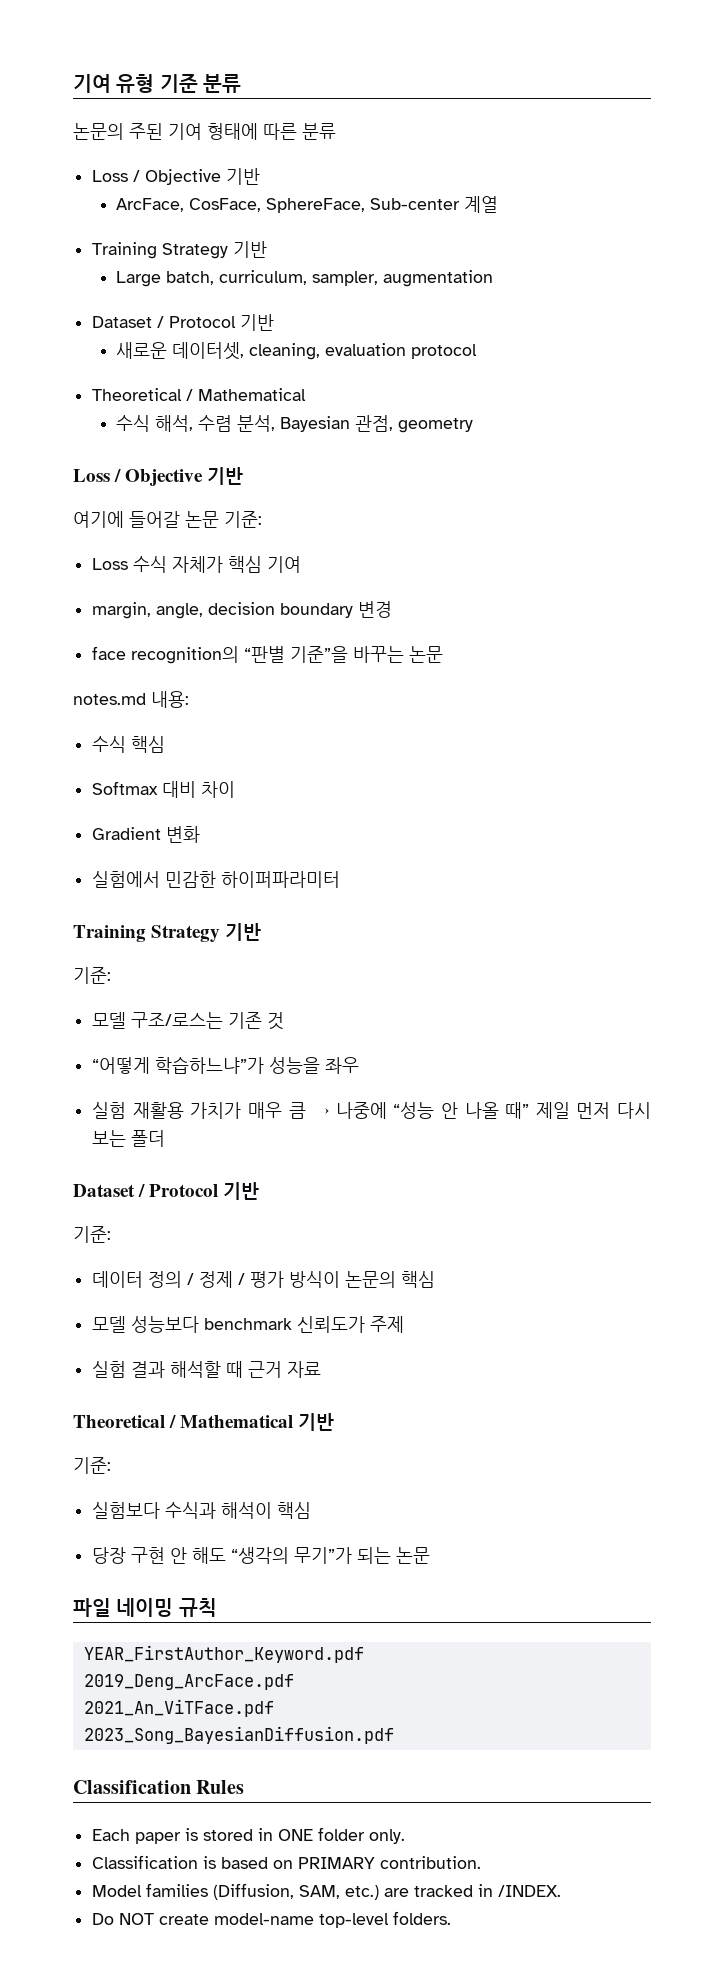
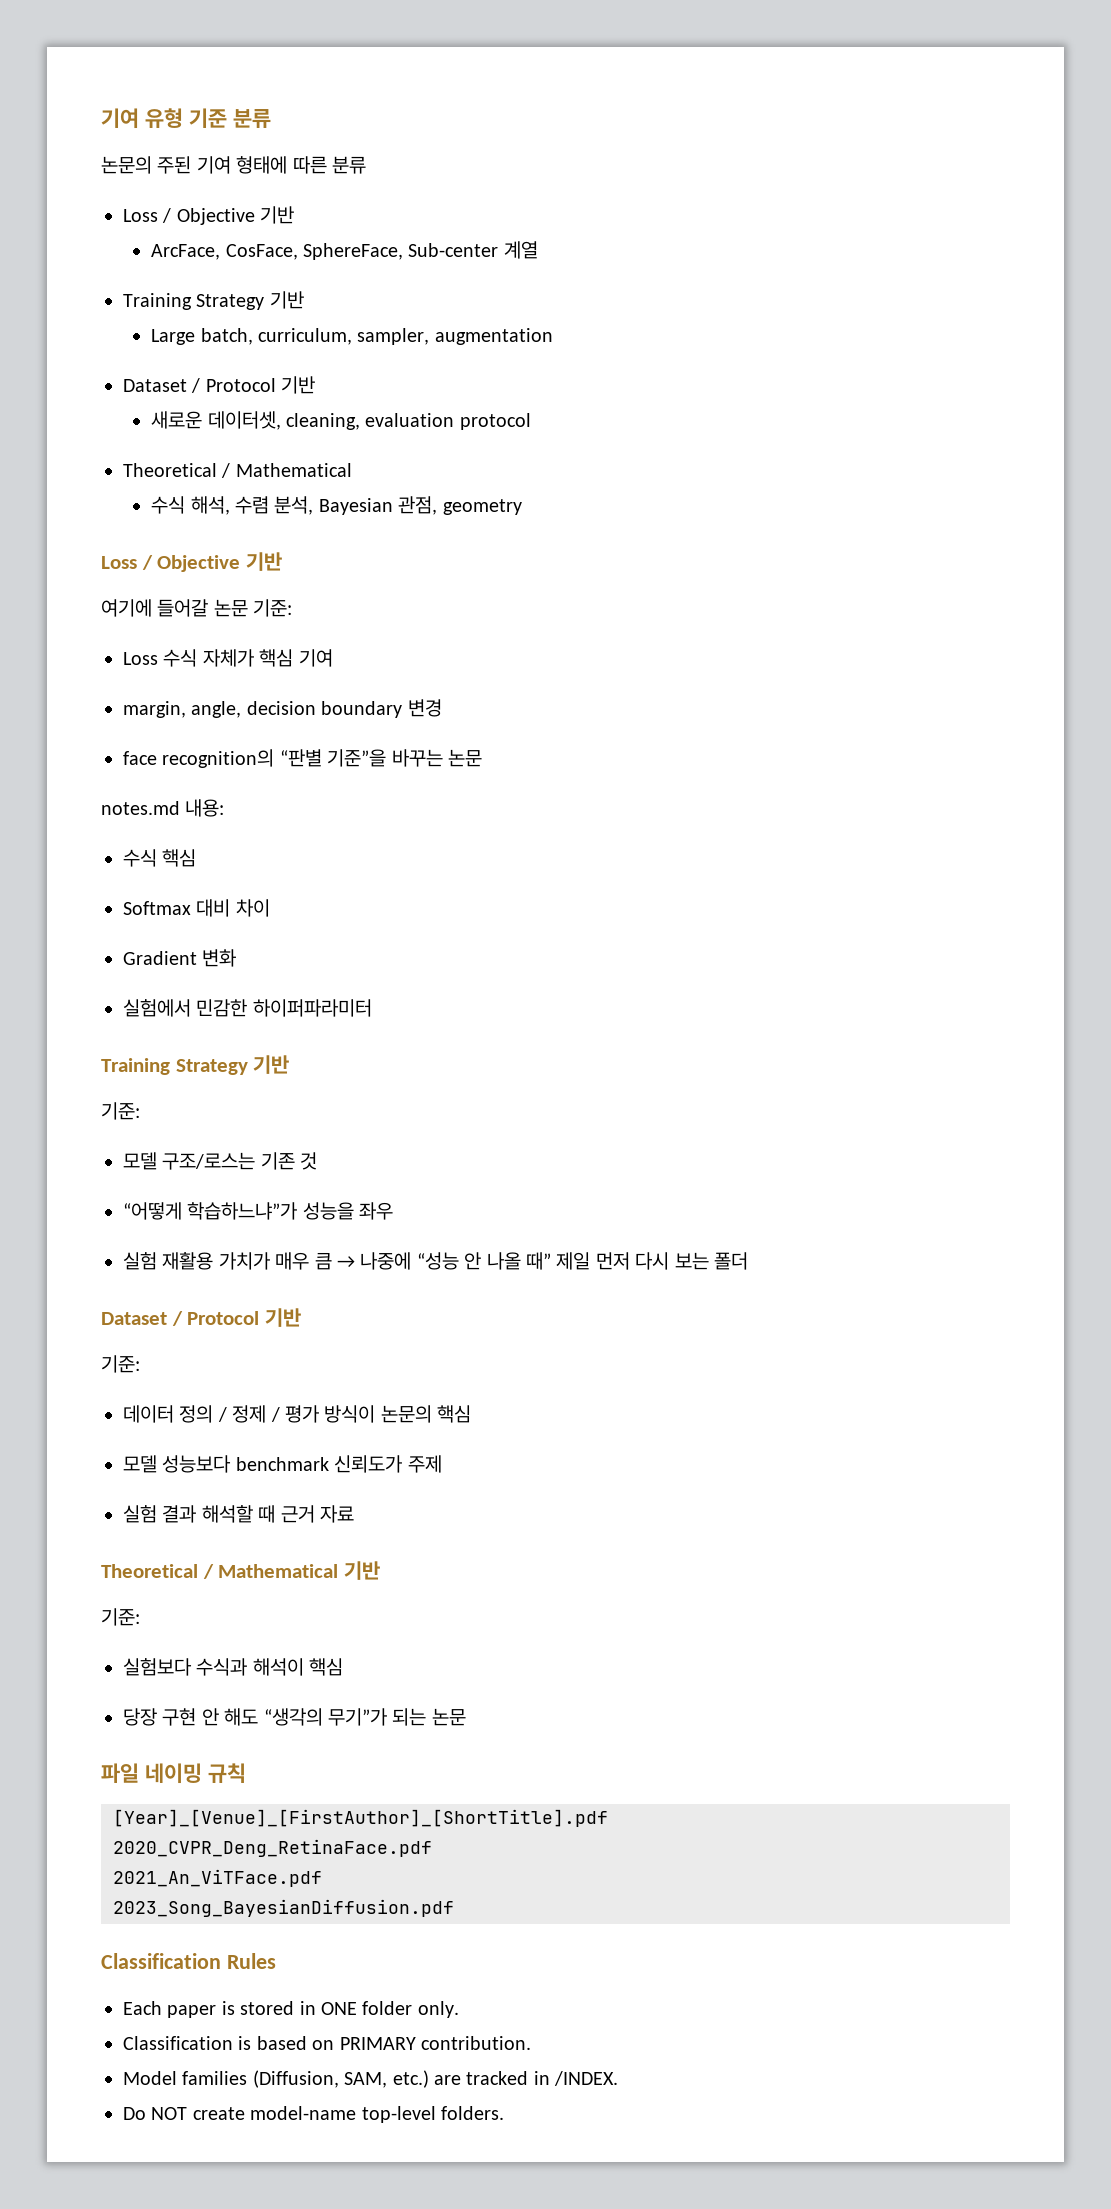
[83,1645,364,1663] [83,1674,294,1690] YEAR_FirstAuthor_Keyword.pdf // 2019_Deng_ArcFace.pdf -> [113,1809,608,1827] [113,1839,432,1857] [Year]_[Venue]_[FirstAuthor]_[ShortTitle].pdf // 2020_CVPR_Deng_RetinaFace.pdf

